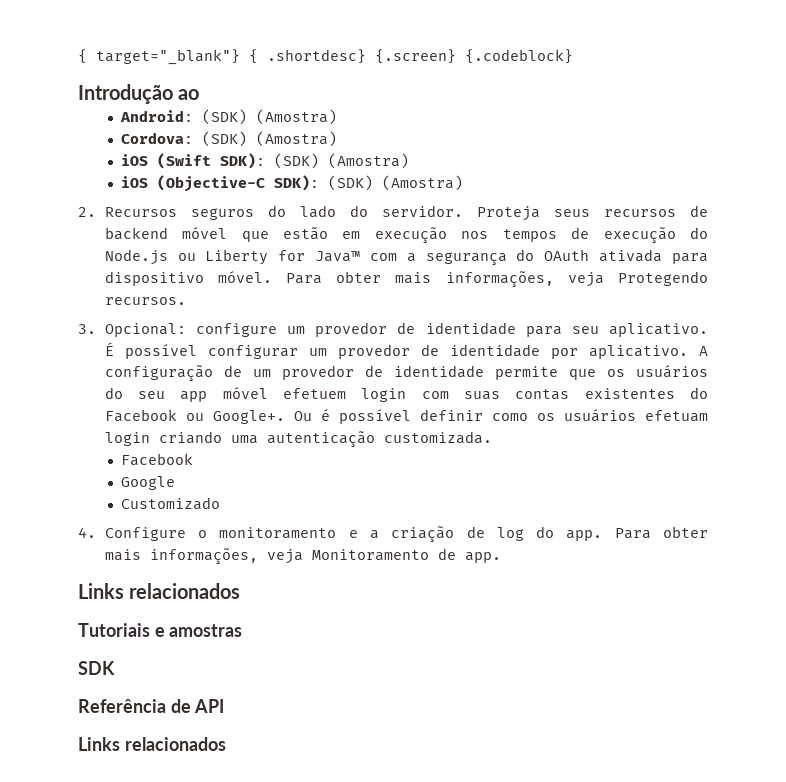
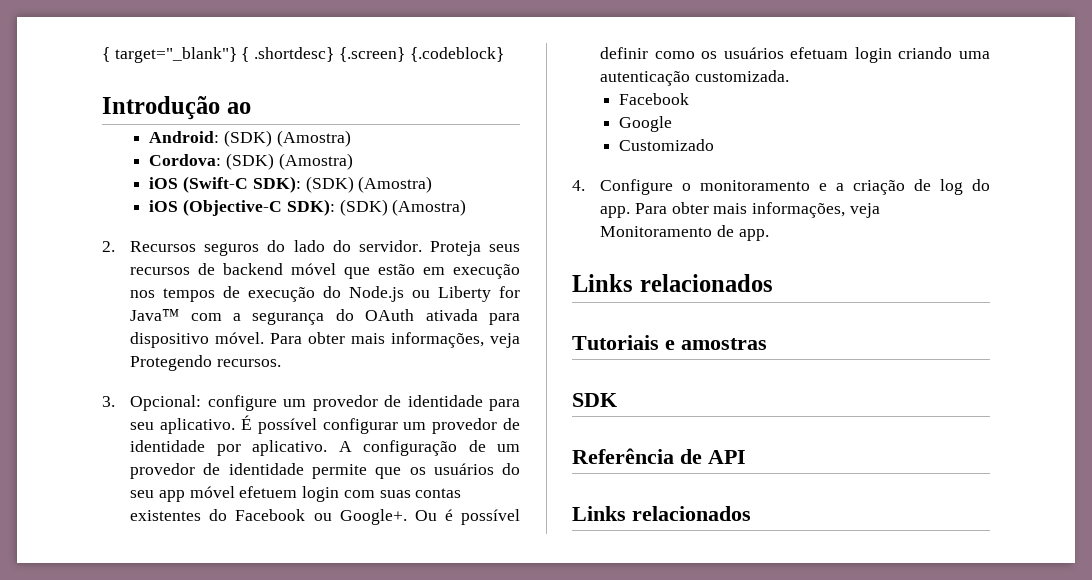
[156,153,211,169] (Swift -> [183,176,249,193] (Swift-C

